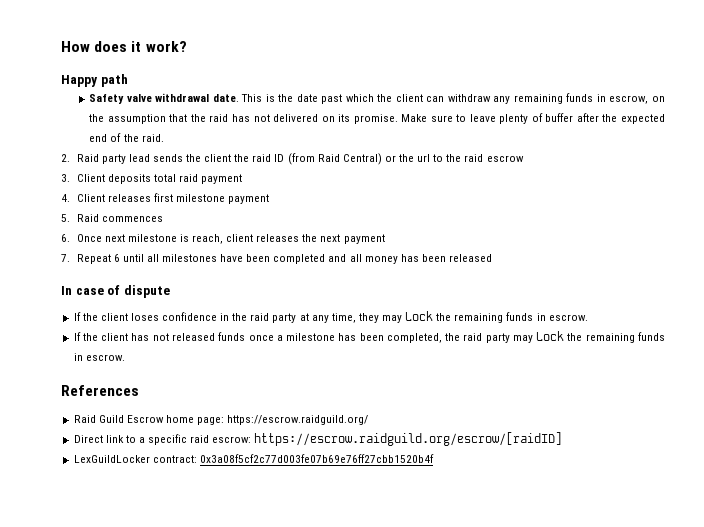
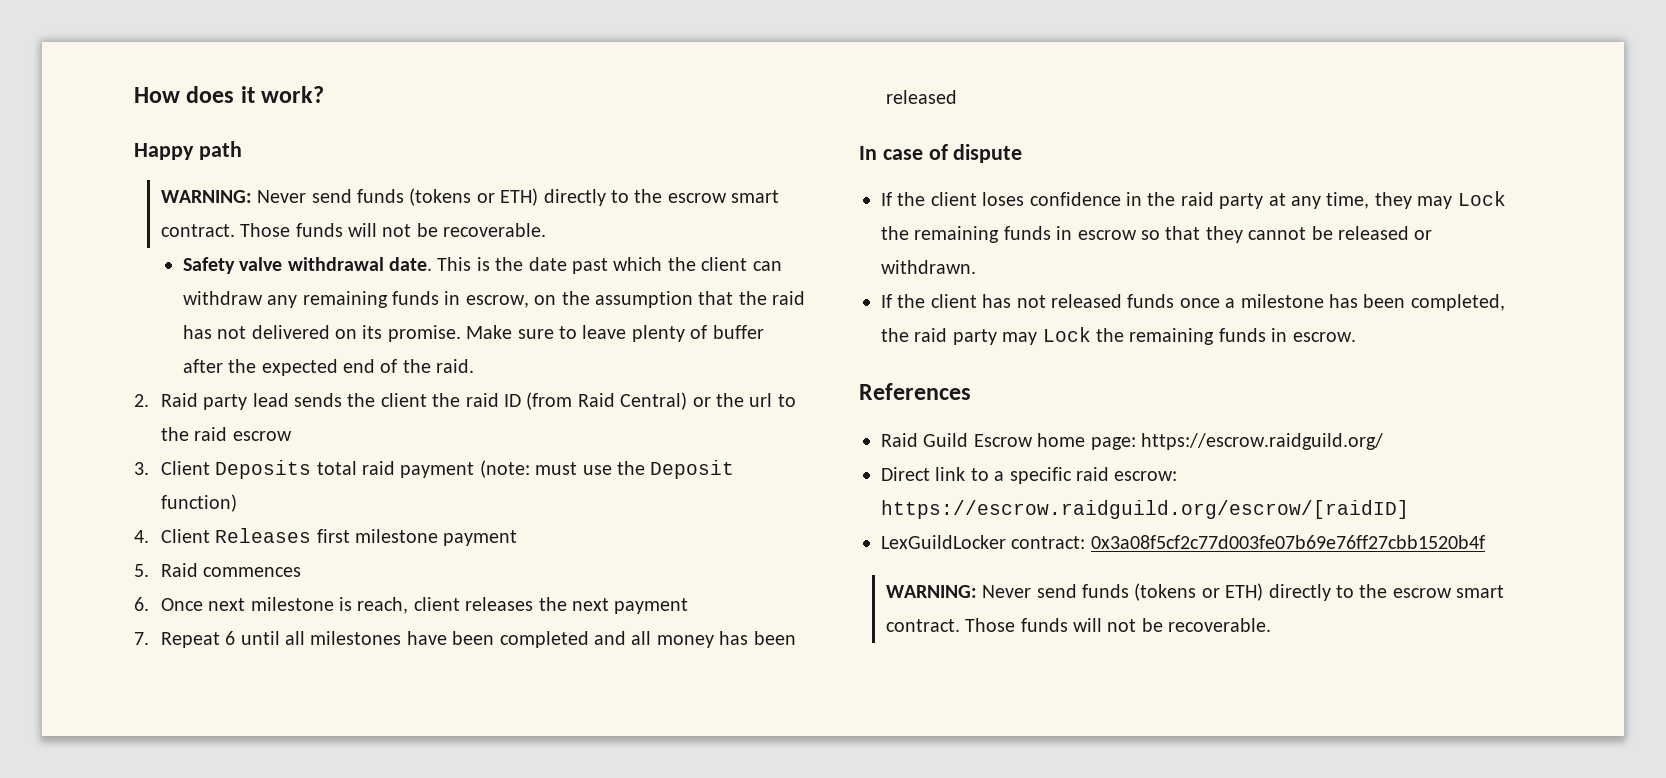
(128, 80) none -> [160,188,780,206] [160,223,547,237] // WARNING: Never send funds (tokens or ETH) directly to the escrow smart contract. Those funds will not be recoverable.
[107,174,151,184] deposits -> [215,460,312,479] Deposits
(243, 179) none -> [479,460,735,479] [160,494,237,512] (note: must use the Deposit function)
[107,194,151,202] releases -> [215,528,312,543] Releases
[548,314,588,321] escrow. -> [1077,226,1433,243] [881,260,976,274] escrow so that they cannot be released or withdrawn.
(434, 458) none -> [885,583,1505,601] [885,618,1272,632] // WARNING: Never send funds (tokens or ETH) directly to the escrow smart contract. Those funds will not be recoverable.

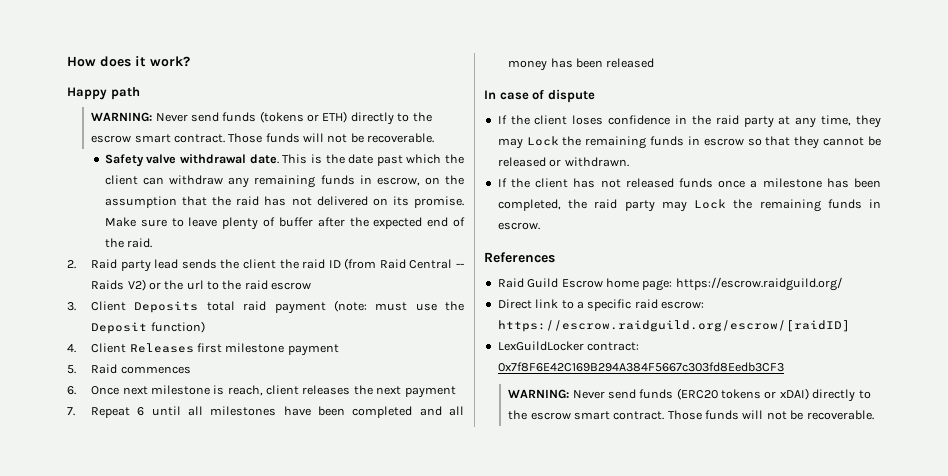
[620,392,688,410] Central) -> [409,259,464,269] [91,279,146,291] Central -- Raids V2)
[1090,535,1485,549] [885,583,1264,601] 0x3a08f5cf2c77d003fe07b69e76ff27cbb1520b4f // WARNING: Never send funds (tokens or ETH) -> [497,362,784,372] [508,388,809,400] 0x7f8F6E42C169B294A384F5667c303fd8Eedb3CF3 // WARNING: Never send funds (ERC20 tokens or xDAI)

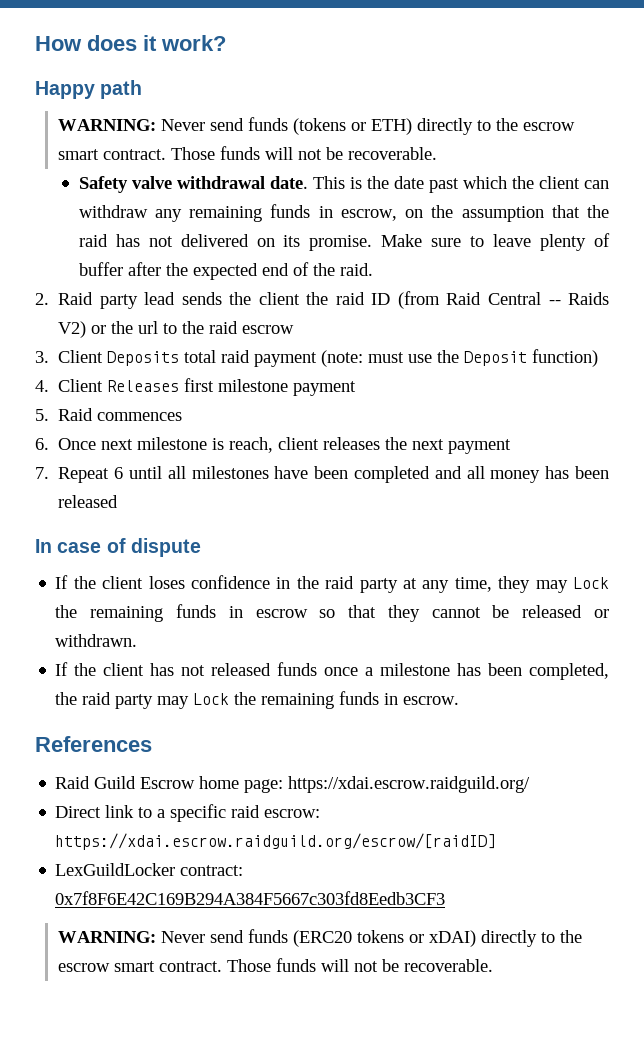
[675,277,842,291] https://escrow.raidguild.org/ -> [288,776,531,793] https://xdai.escrow.raidguild.org/
[497,320,850,332] https://escrow.raidguild.org/escrow/[raidID] -> [55,833,497,850] https://xdai.escrow.raidguild.org/escrow/[raidID]

